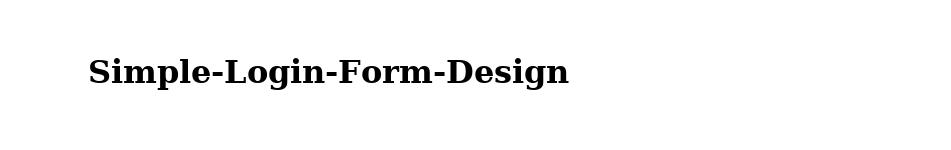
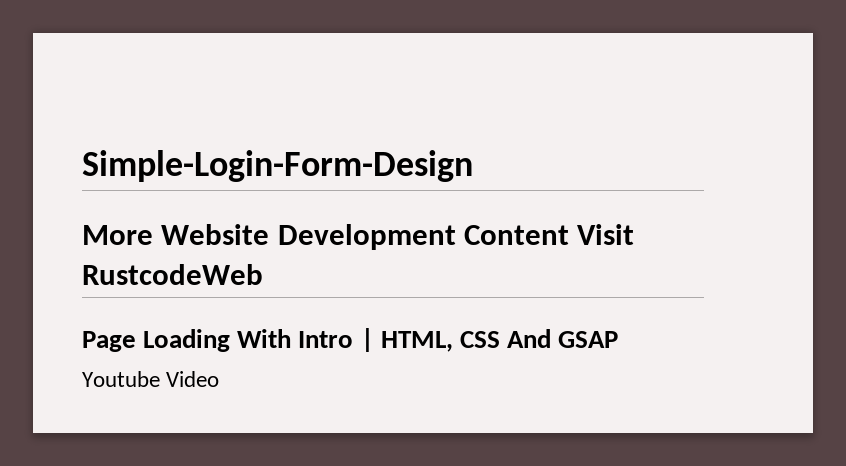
(569, 74) none -> [82,224,635,250] [82,264,263,285] [82,328,619,352] [82,371,220,387] // More Website Development Content Visit RustcodeWeb // Page Loading With Intro | HTML, CSS And GSAP // Youtube Video

